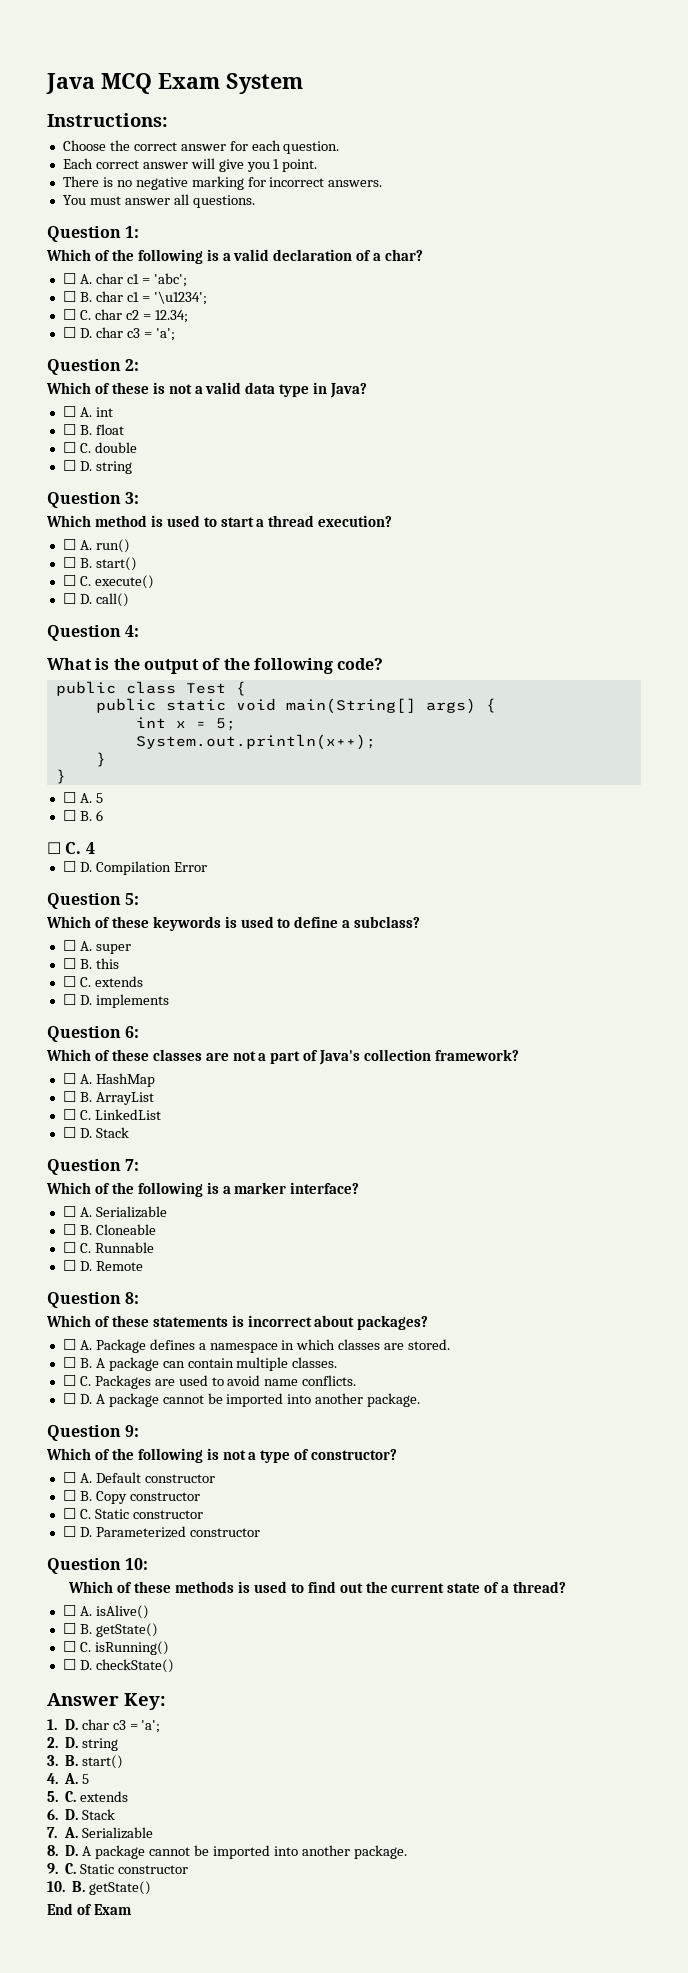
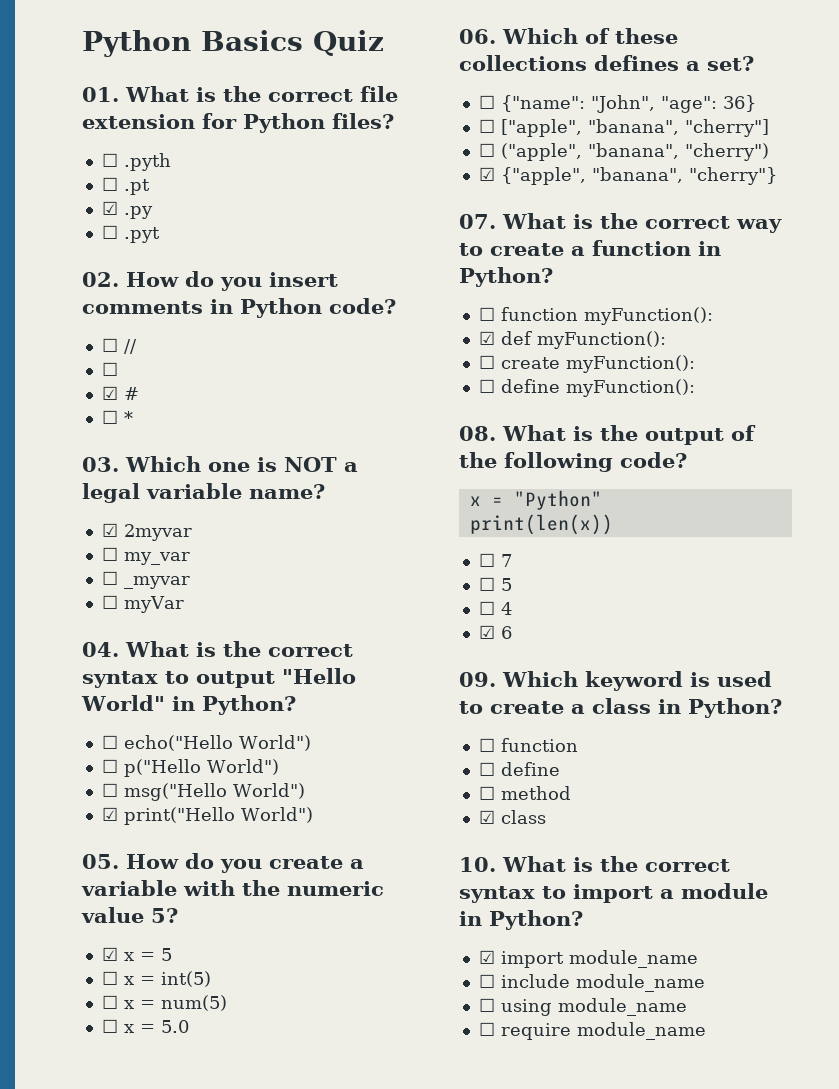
[46,73,303,94] [47,113,168,127] [62,140,340,154] [62,158,318,172] [62,176,383,190] [62,194,255,208] [47,226,140,242] [46,249,424,264] [62,273,187,287] [62,291,207,305] [62,309,188,323] [62,327,175,341] [47,359,140,375] [46,382,368,398] [62,406,113,417] [62,424,124,435] [62,442,137,453] [62,460,132,474] [47,492,140,508] [46,515,393,527] [62,539,130,553] [62,557,137,571] [62,575,154,589] [62,593,129,607] [47,625,140,641] Java MCQ Exam System // Instructions: // Choose the correct answer for each question. // Each correct answer will give you 1 point. // There is no negative marking for incorrect answers. // You must answer all questions. // Question 1: // Which of the following is a valid declaration of a char? // ☐ A. char c1 = 'abc'; // ☐ B. char c1 = '\u1234'; // ☐ C. char c2 = 12.34; // ☐ D. char c3 = 'a'; // Question 2: // Which of these is not a valid data type in Java? // ☐ A. int // ☐ B. float // ☐ C. double // ☐ D. string // Question 3: // Which method is used to start a thread execution? // ☐ A. run() // ☐ B. start() // ☐ C. execute() // ☐ D. call() // Question 4: // -> [82,30,384,57] [82,86,398,102] [82,113,394,133] [101,153,171,171] [101,177,150,195] [101,201,153,219] [101,225,160,243] [82,271,338,291] [82,298,396,318] [101,338,137,354] [101,362,118,376] [101,386,139,400] [101,410,133,424] [82,456,358,472] [82,483,325,503] [101,523,192,541] [101,547,190,565] [101,571,190,589] [101,595,184,613] [82,641,353,657] [82,668,356,688] [81,695,296,715] [101,735,311,751] [101,759,279,777] [101,783,305,801] [101,807,313,825] [82,853,364,873] [81,880,384,896] [81,907,178,923] [101,947,172,961] [101,971,211,987] [101,995,227,1011] [101,1019,189,1033] [459,28,678,44] [459,55,754,71] [478,95,756,113] [478,119,769,137] [478,143,769,161] [478,167,777,185] [459,213,782,233] [459,240,721,256] [459,267,553,287] [478,307,713,325] [478,331,666,349] [478,355,695,373] [478,379,695,397] [459,426,496,441] Python Basics Quiz // 01. What is the correct file extension for Python files? // ☐ .pyth // ☐ .pt // ☑ .py // ☐ .pyt // 02. How do you insert comments in Python code? // ☐ // // ☐ // ☑ # // ☐ * // 03. Which one is NOT a legal variable name? // ☑ 2myvar // ☐ my_var // ☐ _myvar // ☐ myVar // 04. What is the correct syntax to output "Hello World" in Python? // ☐ echo("Hello World") // ☐ p("Hello World") // ☐ msg("Hello World") // ☑ print("Hello World") // 05. How do you create a variable with the numeric value 5? // ☑ x = 5 // ☐ x = int(5) // ☐ x = num(5) // ☐ x = 5.0 // 06. Which of these collections defines a set? // ☐ {"name": "John", "age": 36} // ☐ ["apple", "banana", "cherry"] // ☐ ("apple", "banana", "cherry") // ☑ {"apple", "banana", "cherry"} // 07. What is the correct way to create a function in Python? // ☐ function myFunction(): // ☑ def myFunction(): // ☐ create myFunction(): // ☐ define myFunction(): // 08.
[55,681,246,696] [95,698,496,714] [135,717,236,731] [135,734,376,750] [95,752,106,767] [55,769,66,784] [62,792,103,803] [62,810,92,821] public class Test { // public static void main(String[] args) { // int x = 5; // System.out.println(x++); // } // } // ☐ A. 5 // ☐ B. -> [469,490,602,510] [469,514,613,535] [478,553,512,567] [478,577,512,591] [478,601,512,615] [478,625,495,639] x = "Python" // print(len(x)) // ☐ 7 // ☐ 5 // ☐ 4 // ☑
[47,842,95,854] [62,861,207,875] [47,893,140,909] [46,916,421,931] [62,940,131,954] [62,958,119,969] [62,976,143,987] [62,994,169,1008] [47,1026,140,1042] [46,1049,520,1065] [62,1073,155,1087] [62,1091,154,1105] [62,1109,161,1120] [62,1127,129,1138] [47,1159,140,1175] [46,1182,360,1197] [62,1206,167,1218] [62,1224,156,1235] [62,1242,154,1253] [62,1260,143,1271] [47,1292,140,1308] [46,1315,429,1330] [62,1339,451,1353] [62,1357,338,1371] [62,1375,357,1389] [62,1393,421,1407] [47,1425,140,1441] [46,1448,398,1463] [62,1472,215,1483] [62,1490,200,1504] [62,1508,203,1519] [62,1526,260,1538] [47,1558,149,1574] [68,1581,567,1593] [62,1605,149,1619] [62,1623,158,1637] [62,1641,169,1655] [62,1659,174,1673] [47,1693,166,1710] [47,1719,161,1733] [47,1737,119,1751] [47,1755,124,1769] [47,1773,90,1784] [47,1791,129,1802] [47,1809,116,1820] [47,1827,153,1839] [47,1845,407,1859] [47,1863,189,1874] [47,1881,152,1895] [47,1903,132,1915] ☐ C. 4 // ☐ D. Compilation Error // Question 5: // Which of these keywords is used to define a subclass? // ☐ A. super // ☐ B. this // ☐ C. extends // ☐ D. implements // Question 6: // Which of these classes are not a part of Java's collection framework? // ☐ A. HashMap // ☐ B. ArrayList // ☐ C. LinkedList // ☐ D. Stack // Question 7: // Which of the following is a marker interface? // ☐ A. Serializable // ☐ B. Cloneable // ☐ C. Runnable // ☐ D. Remote // Question 8: // Which of these statements is incorrect about packages? // ☐ A. Package defines a namespace in which classes are stored. // ☐ B. A package can contain multiple classes. // ☐ C. Packages are used to avoid name conflicts. // ☐ D. A package cannot be imported into another package. // Question 9: // Which of the following is not a type of constructor? // ☐ A. Default constructor // ☐ B. Copy constructor // ☐ C. Static constructor // ☐ D. Parameterized constructor // Question 10: // Which of these methods is used to find out the current state of a thread? // ☐ A. isAlive() // ☐ B. getState() // ☐ C. isRunning() // ☐ D. checkState() // Answer Key: // 1. D. char c3 = 'a'; // 2. D. string // 3. B. start() // 4. A. 5 // 5. C. extends // 6. D. Stack // 7. A. Serializable // 8. D. A package cannot be imported into another package. // 9. C. Static constructor // 10. B. getState() // End of Exam -> [459,671,772,691] [459,698,782,718] [478,738,578,752] [478,762,560,776] [478,786,571,800] [478,810,546,824] [459,856,730,872] [459,883,768,903] [459,910,583,930] [478,950,698,968] [478,974,705,992] [478,998,687,1016] [478,1022,706,1040] 09. Which keyword is used to create a class in Python? // ☐ function // ☐ define // ☐ method // ☑ class // 10. What is the correct syntax to import a module in Python? // ☑ import module_name // ☐ include module_name // ☐ using module_name // ☐ require module_name

